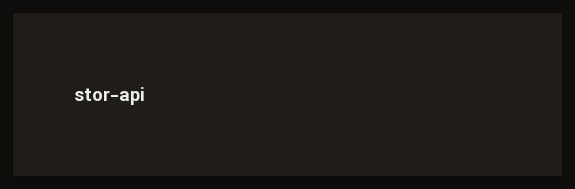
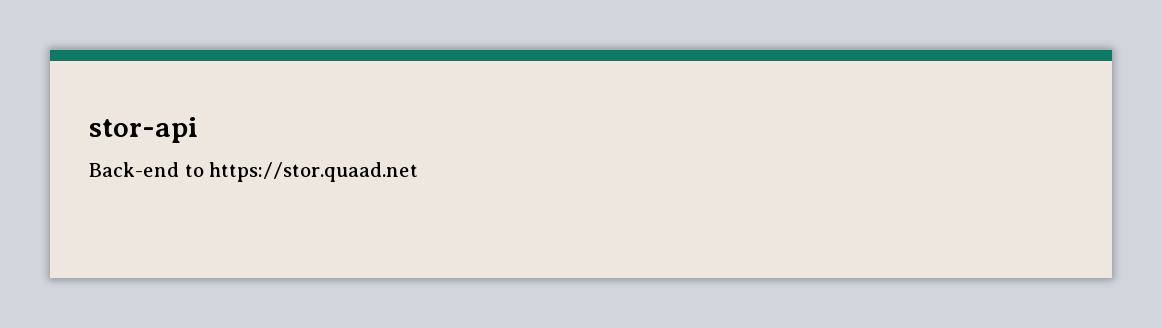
(145, 96) none -> [89,162,419,182] // Back-end to https://stor.quaad.net

